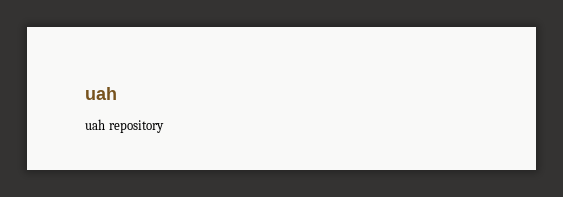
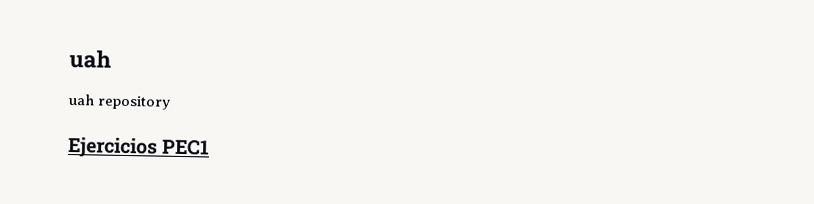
(164, 126) none -> [67,136,211,159] // Ejercicios PEC1

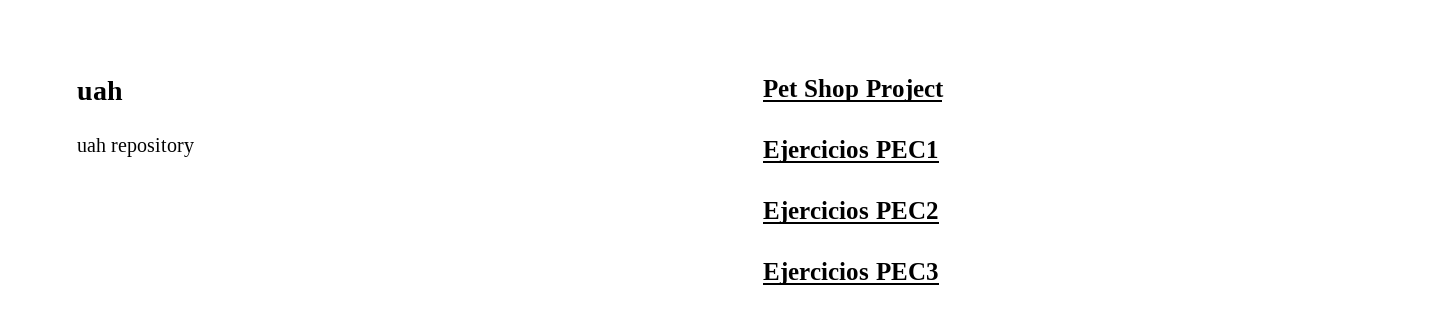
(172, 102) none -> [763,79,944,102] // Pet Shop Project
(211, 147) none -> [763,201,939,224] [763,262,939,285] // Ejercicios PEC2 // Ejercicios PEC3

